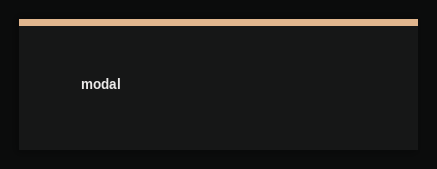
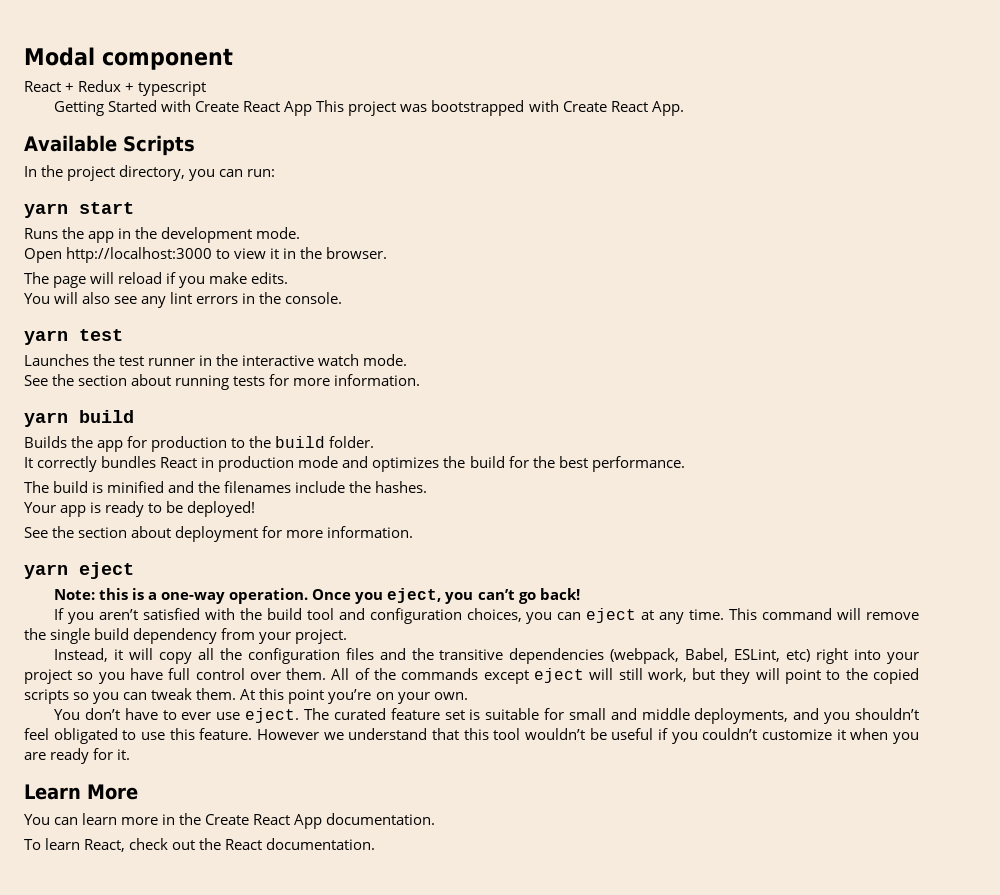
[81,78,121,89] modal -> [24,47,233,70] [24,80,207,96] [54,100,684,116] [24,135,195,156] [24,165,276,181] [24,202,134,218] [24,227,301,243] [24,247,388,263] [24,272,289,288] [24,292,343,308] [24,329,123,345] [24,354,408,366] [24,374,421,390] [24,410,134,427] [24,436,375,452] [24,456,685,472] [24,481,428,493] [24,501,256,517] [24,526,414,542] [24,562,134,579] [54,588,580,604] [54,608,919,624] [24,628,348,644] [54,648,919,664] [24,668,920,684] [24,688,468,704] [54,708,920,724] [24,728,919,744] [24,748,131,764] [24,784,138,800] [24,813,436,829] [24,838,376,852] Modal component // React + Redux + typescript // Getting Started with Create React App This project was bootstrapped with Create React App. // Available Scripts // In the project directory, you can run: // yarn start // Runs the app in the development mode. // Open http://localhost:3000 to view it in the browser. // The page will reload if you make edits. // You will also see any lint errors in the console. // yarn test // Launches the test runner in the interactive watch mode. // See the section about running tests for more information. // yarn build // Builds the app for production to the build folder. // It correctly bundles React in production mode and optimizes the build for the best performance. // The build is minified and the filenames include the hashes. // Your app is ready to be deployed! // See the section about deployment for more information. // yarn eject // Note: this is a one-way operation. Once you eject, you can’t go back! // If you aren’t satisfied with the build tool and configuration choices, you can eject at any time. This command will remove the single build dependency from your project. // Instead, it will copy all the configuration files and the transitive dependencies (webpack, Babel, ESLint, etc) right into your project so you have full control over them. All of the commands except eject will still work, but they will point to the copied scripts so you can tweak them. At this point you’re on your own. // You don’t have to ever use eject. The curated feature set is suitable for small and middle deployments, and you shouldn’t feel obligated to use this feature. However we understand that this tool wouldn’t be useful if you couldn’t customize it when you are ready for it. // Learn More // You can learn more in the Create React App documentation. // To learn React, check out the React documentation.

